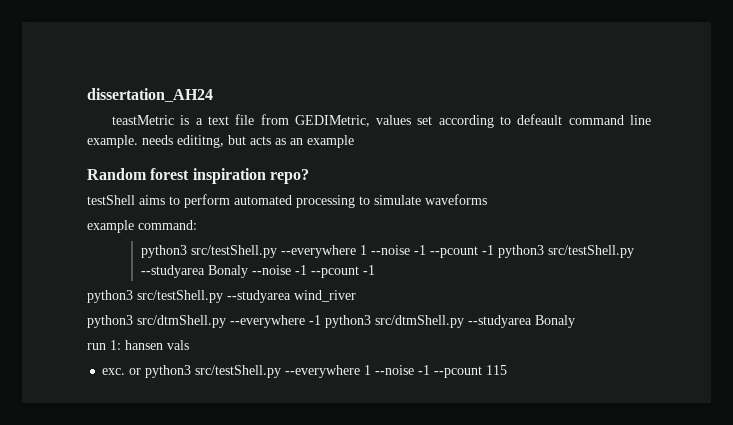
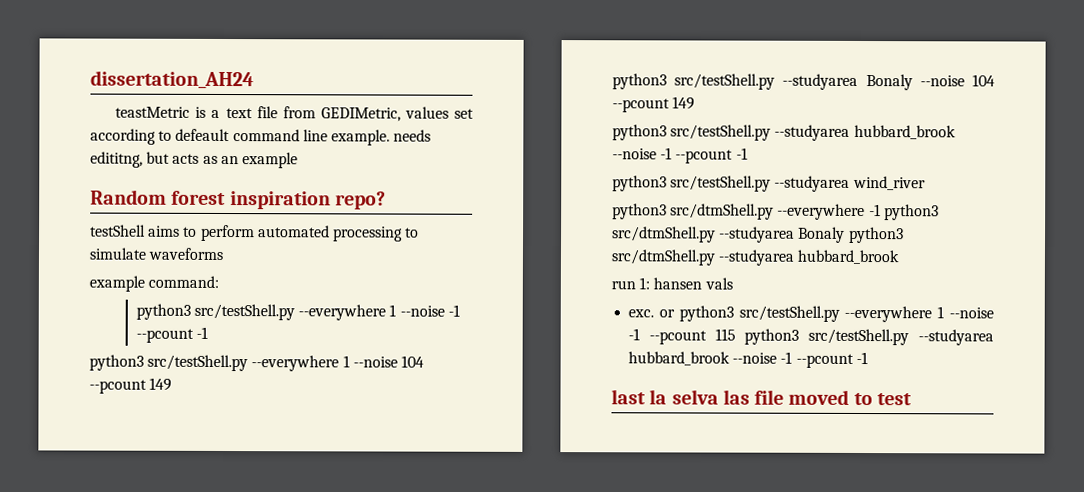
(494, 250) none -> [89,354,424,372] [89,377,173,394] // python3 src/testShell.py --everywhere 1 --noise 104 --pcount 149 //
(291, 270) none -> [972,74,995,87] [612,96,696,113] [612,124,956,141] [612,148,657,160] 104 --pcount 149 // python3 src/testShell.py --studyarea hubbard_brook --noise
(575, 321) none -> [848,226,904,244] [611,249,900,266] python3 src/dtmShell.py --studyarea hubbard_brook
(508, 370) none -> [744,328,994,346] [628,351,868,368] [611,389,912,406] python3 src/testShell.py --studyarea hubbard_brook --noise -1 --pcount -1 // last la selva las file moved to test

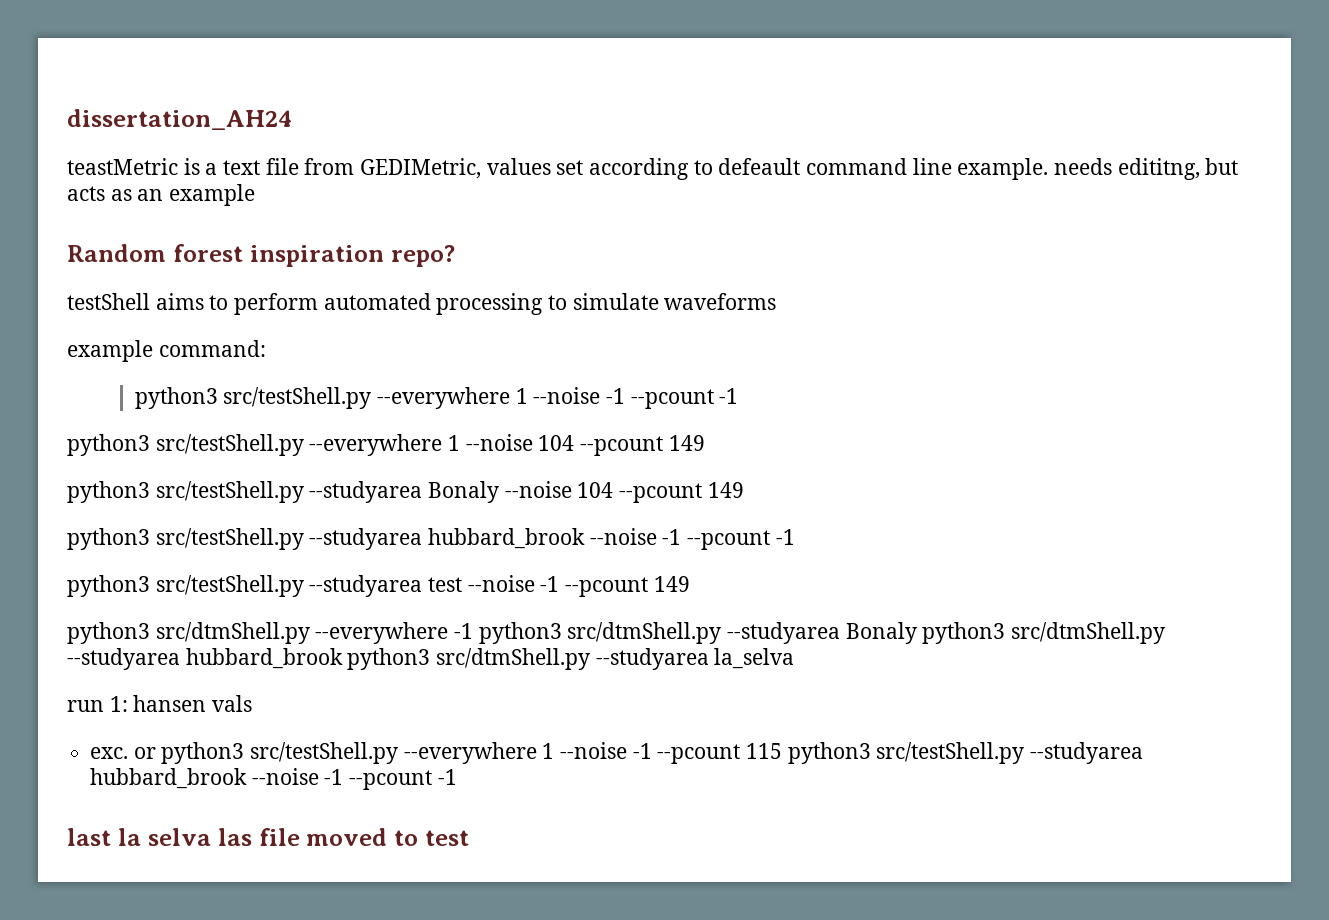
[852,175,926,191] wind_river -> [428,575,690,597] test --noise -1 --pcount 149
(900, 257) none -> [347,648,795,670] python3 src/dtmShell.py --studyarea la_selva

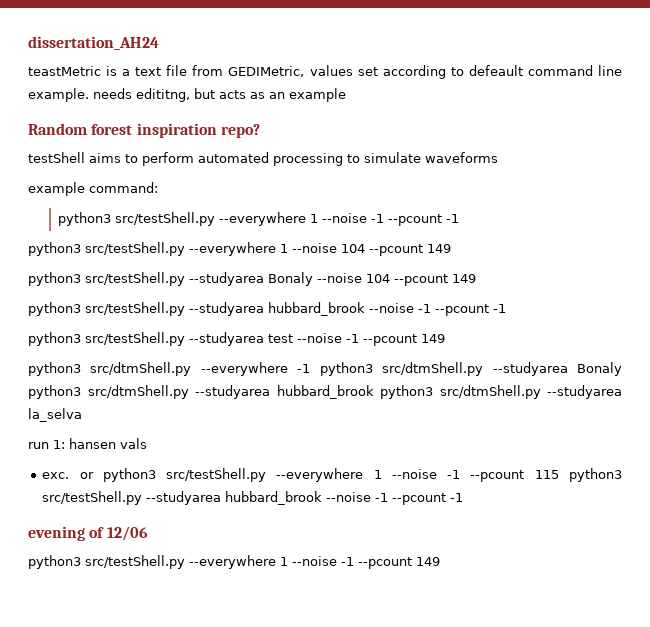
[67,828,470,846] last la selva las file moved to test -> [28,526,148,541] [28,555,440,569] evening of 12/06 // python3 src/testShell.py --everywhere 1 --noise -1 --pcount 149

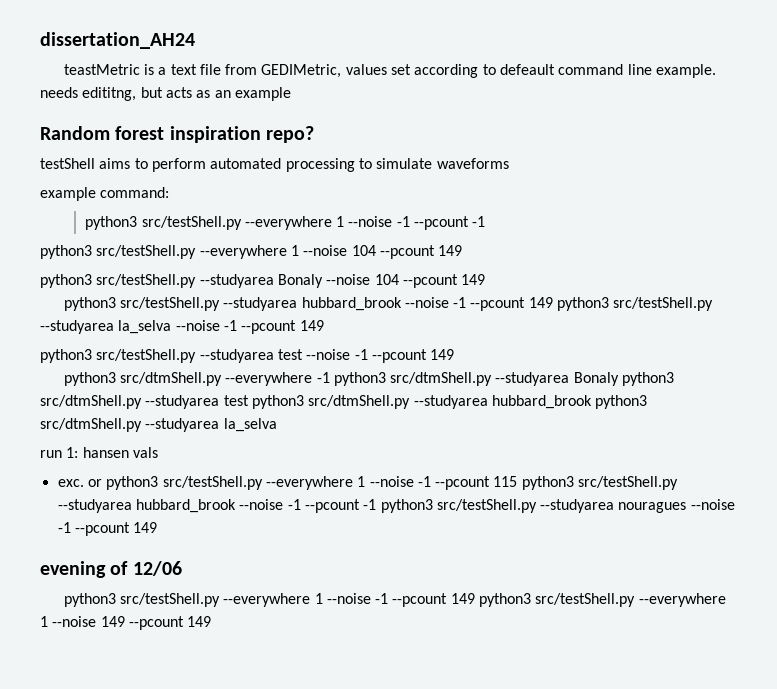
[493,304,506,313] -1 -> [528,297,714,311] [40,320,324,334] 149 python3 src/testShell.py --studyarea la_selva --noise -1 --pcount 149
(270, 392) none -> [223,395,488,409] test python3 src/dtmShell.py --studyarea
(464, 497) none -> [380,499,735,513] [57,522,158,536] python3 src/testShell.py --studyarea nouragues --noise -1 --pcount 149
(440, 561) none -> [479,593,726,607] [40,616,212,630] python3 src/testShell.py --everywhere 1 --noise 149 --pcount 149

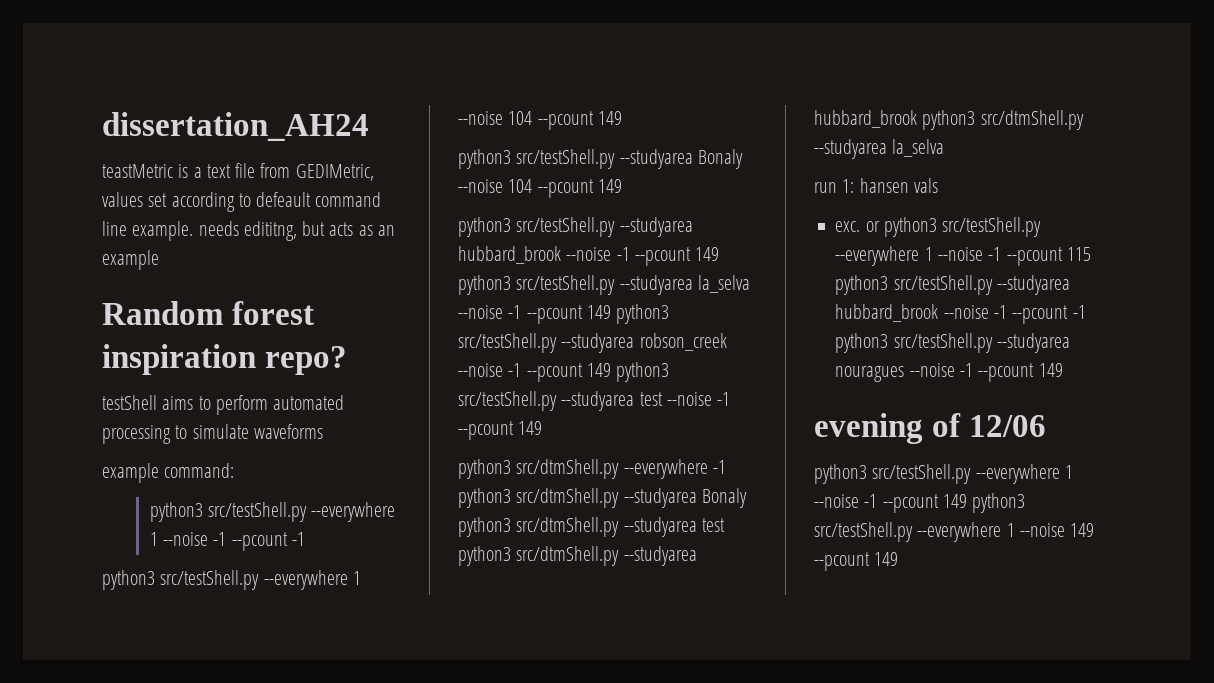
(324, 325) // -> [616,304,670,324] [458,333,727,353] [458,363,611,382] python3 src/testShell.py --studyarea robson_creek --noise -1 --pcount 149

